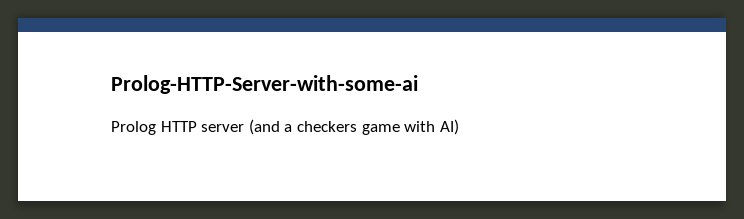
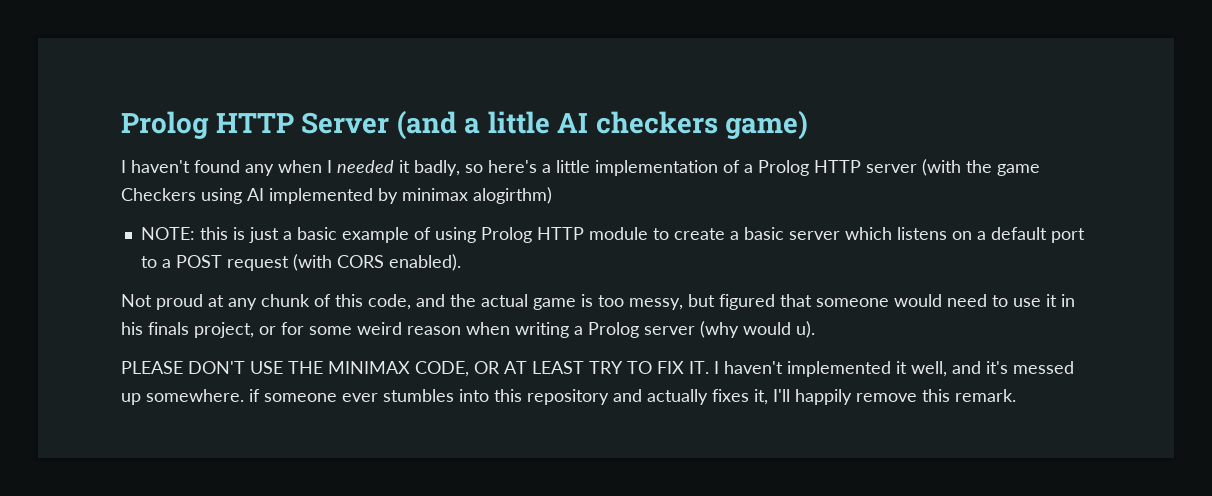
[111,75,418,94] [111,119,459,135] Prolog-HTTP-Server-with-some-ai // Prolog HTTP server (and a checkers game with AI) -> [121,110,809,140] [121,159,1040,176] [121,187,552,204] [140,227,1085,243] [140,254,461,271] [121,294,1075,310] [121,321,815,338] [121,361,1074,377] [121,389,1016,405] Prolog HTTP Server (and a little AI checkers game) // I haven't found any when I needed it badly, so here's a little implementation of a Prolog HTTP server (with the game Checkers using AI implemented by minimax alogirthm) // NOTE: this is just a basic example of using Prolog HTTP module to create a basic server which listens on a default port to a POST request (with CORS enabled). // Not proud at any chunk of this code, and the actual game is too messy, but figured that someone would need to use it in his finals project, or for some weird reason when writing a Prolog server (why would u). // PLEASE DON'T USE THE MINIMAX CODE, OR AT LEAST TRY TO FIX IT. I haven't implemented it well, and it's messed up somewhere. if someone ever stumbles into this repository and actually fixes it, I'll happily remove this remark.

